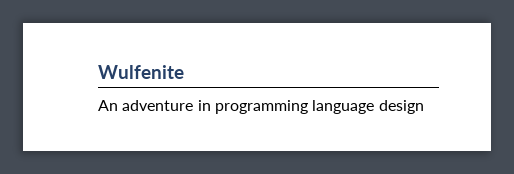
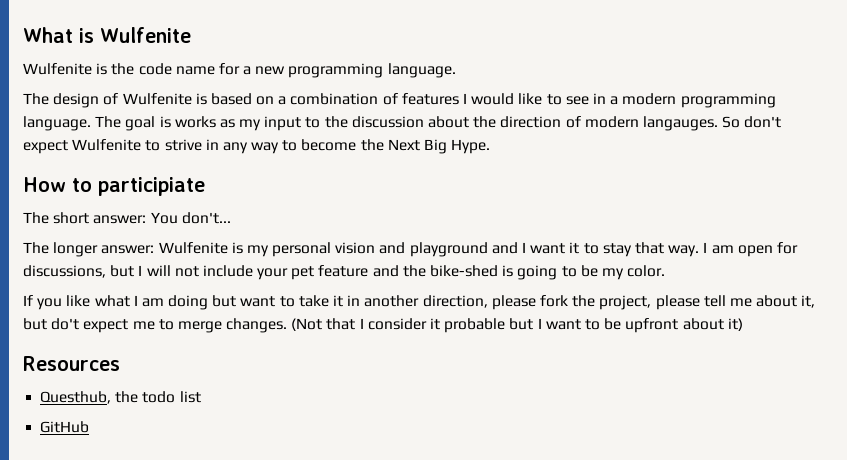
(98, 72) none -> [23,27,94,43] What is
[98,100,424,114] An adventure in programming language design -> [23,63,456,78] [23,93,776,108] [23,116,782,131] [23,139,491,154] [23,177,205,196] [23,212,231,224] [23,242,798,257] [23,265,666,280] [23,295,816,310] [23,318,743,333] [23,356,120,371] [40,391,201,404] [40,421,90,433] Wulfenite is the code name for a new programming language. // The design of Wulfenite is based on a combination of features I would like to see in a modern programming language. The goal is works as my input to the discussion about the direction of modern langauges. So don't expect Wulfenite to strive in any way to become the Next Big Hype. // How to participiate // The short answer: You don't... // The longer answer: Wulfenite is my personal vision and playground and I want it to stay that way. I am open for discussions, but I will not include your pet feature and the bike-shed is going to be my color. // If you like what I am doing but want to take it in another direction, please fork the project, please tell me about it, but do't expect me to merge changes. (Not that I consider it probable but I want to be upfront about it) // Resources // Questhub, the todo list // GitHub

